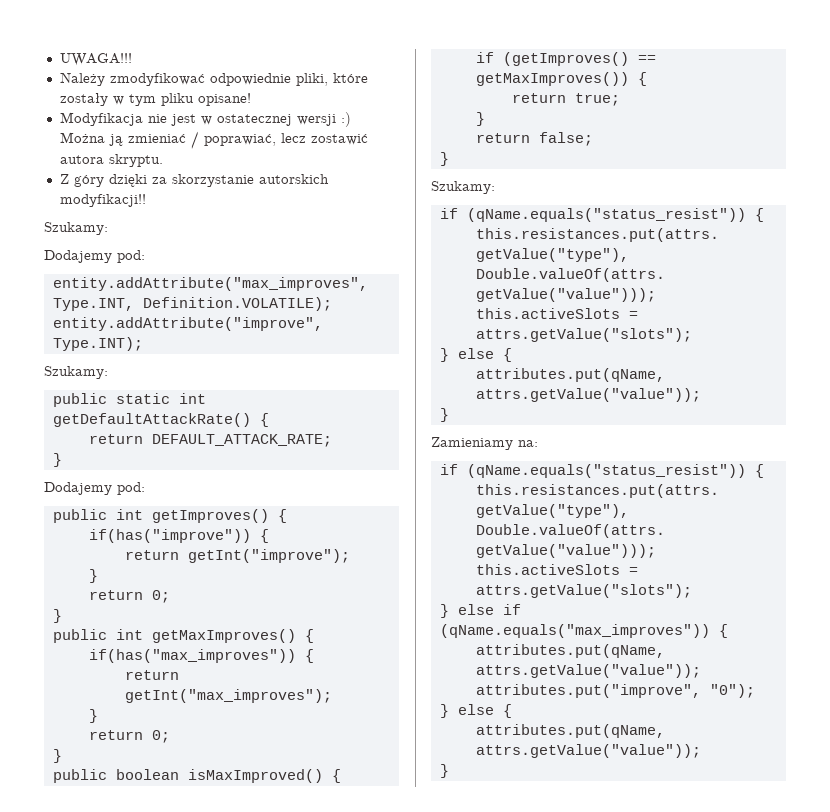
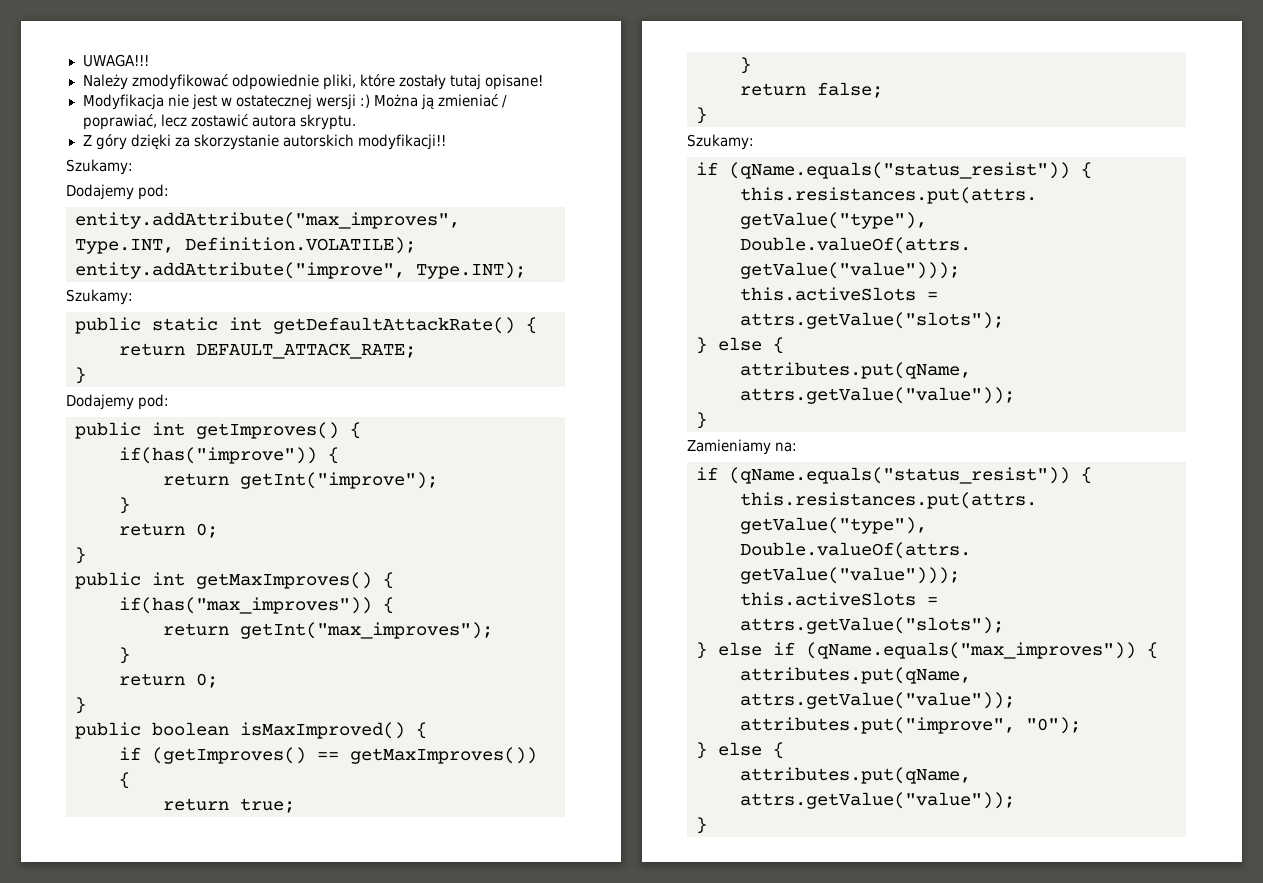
[112,93,194,106] w tym pliku -> [449,74,481,90] tutaj

